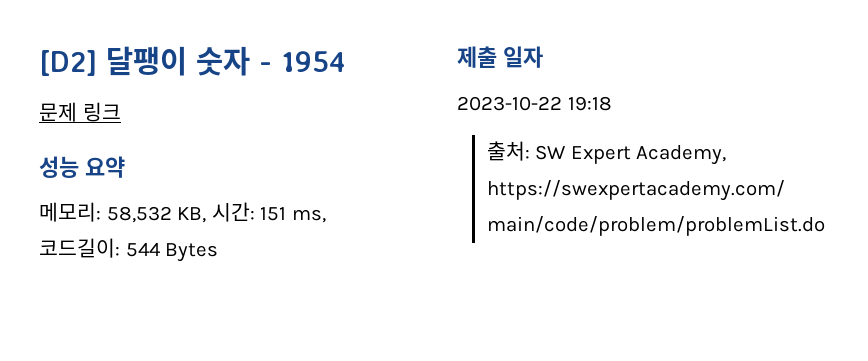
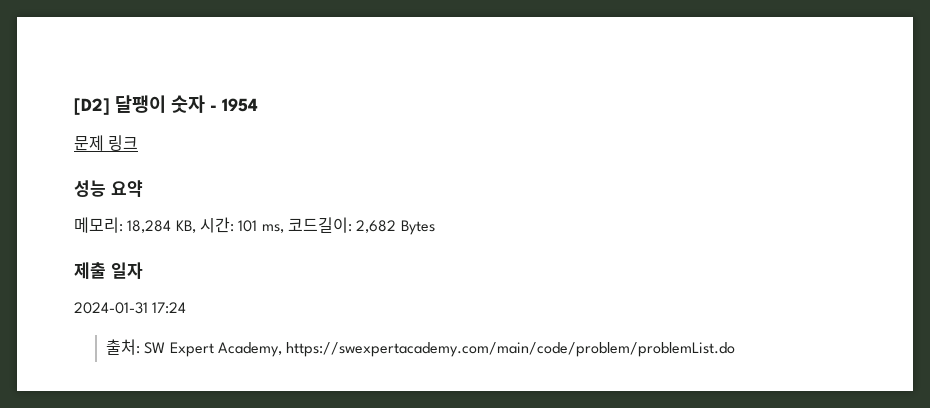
[106,206,172,223] 58,532 -> [127,220,172,233] 18,284
[260,207,287,221] 151 -> [238,220,258,232] 101
[125,242,160,257] 544 -> [356,220,397,233] 2,682
[457,96,612,111] 2023-10-22 19:18 -> [74,302,187,314] 2024-01-31 17:24

